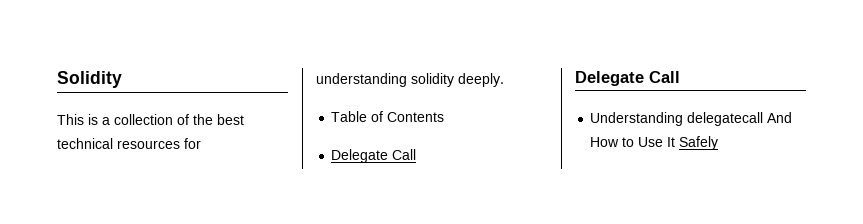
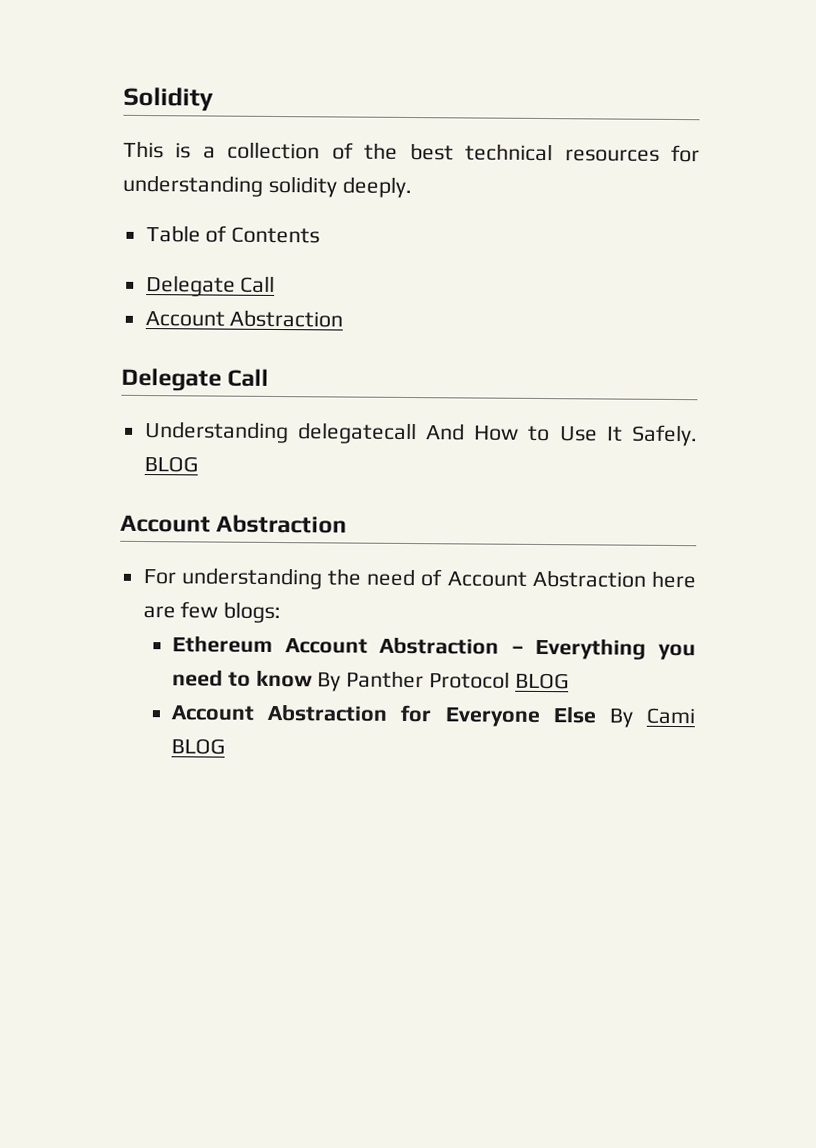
(417, 154) none -> [144,309,344,328] // Account Abstraction
[679,136,719,150] Safely -> [630,424,698,447] [143,456,198,473] [120,514,348,534] [142,567,697,590] [142,601,282,624] [172,635,696,661] [172,669,569,692] [171,703,696,728] [171,738,226,755] Safely. BLOG // Account Abstraction // For understanding the need of Account Abstraction here are few blogs: // Ethereum Account Abstraction – Everything you need to know By Panther Protocol BLOG // Account Abstraction for Everyone Else By Cami BLOG

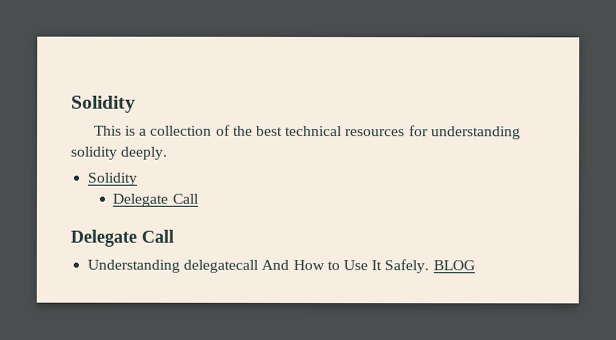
[145,225,321,244] [145,275,276,297] [144,309,344,328] Table of Contents // Delegate Call // Account Abstraction -> [87,172,138,186] [112,193,198,207] Solidity // Delegate Call
[120,514,348,534] [142,567,697,590] [142,601,282,624] [172,635,696,661] [172,669,569,692] [171,703,696,728] [171,738,226,755] // Account Abstraction // For understanding the need of Account Abstraction here are few blogs: // Ethereum Account Abstraction – Everything you need to know By Panther Protocol BLOG // Account Abstraction for Everyone Else By Cami BLOG -> (475, 265) none

